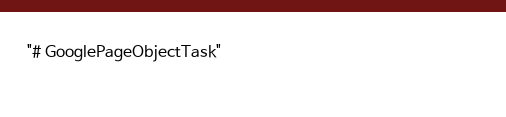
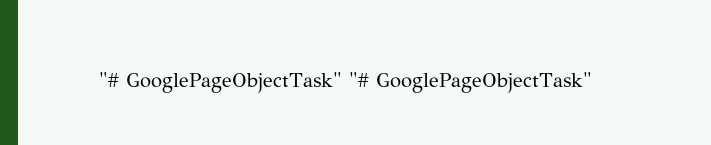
[27,44,222,62] "# GooglePageObjectTask" -> [99,72,592,93] "# GooglePageObjectTask" "# GooglePageObjectTask"

